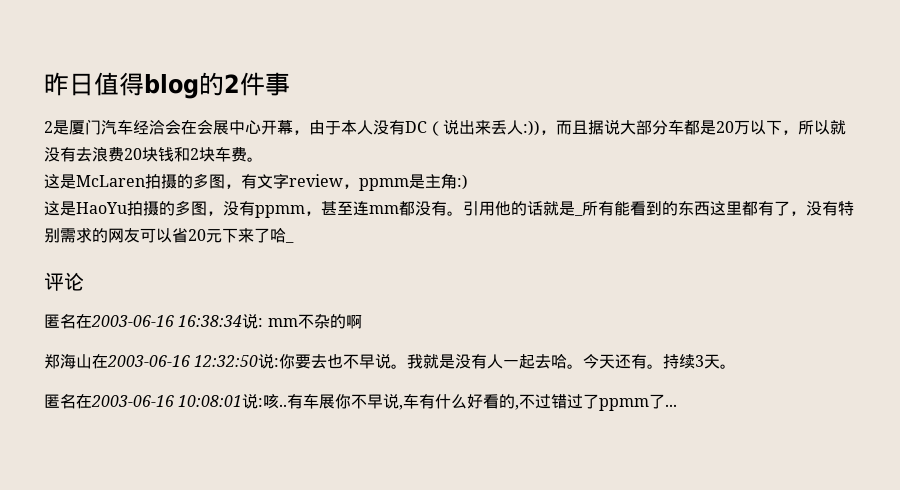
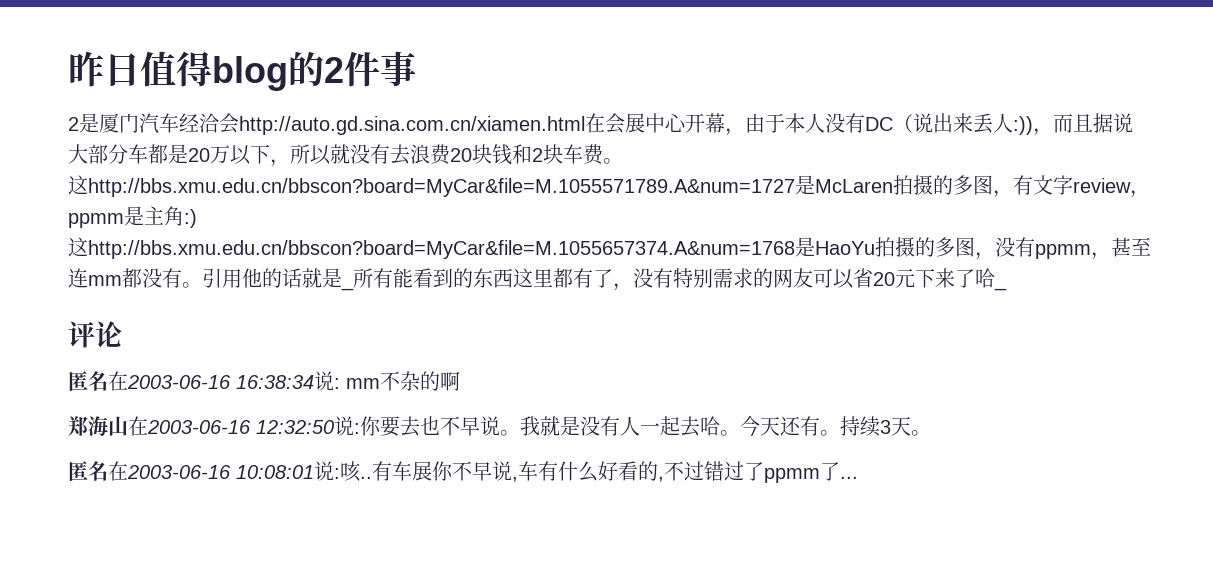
(181, 127) none -> [239,116,585,135] http://auto.gd.sina.com.cn/xiamen.html
(60, 181) none -> [88,178,795,197] http://bbs.xmu.edu.cn/bbscon?board=MyCar&file=M.1055571789.A&num=1727
(60, 208) none -> [88,240,795,259] http://bbs.xmu.edu.cn/bbscon?board=MyCar&file=M.1055657374.A&num=1768

